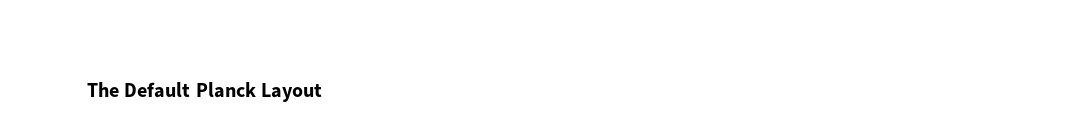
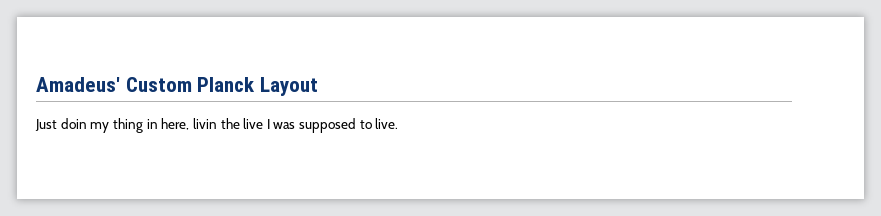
[87,82,191,98] The Default -> [36,77,192,92] Amadeus' Custom
(323, 92) none -> [35,118,399,133] // Just doin my thing in here, livin the live I was supposed to live.

